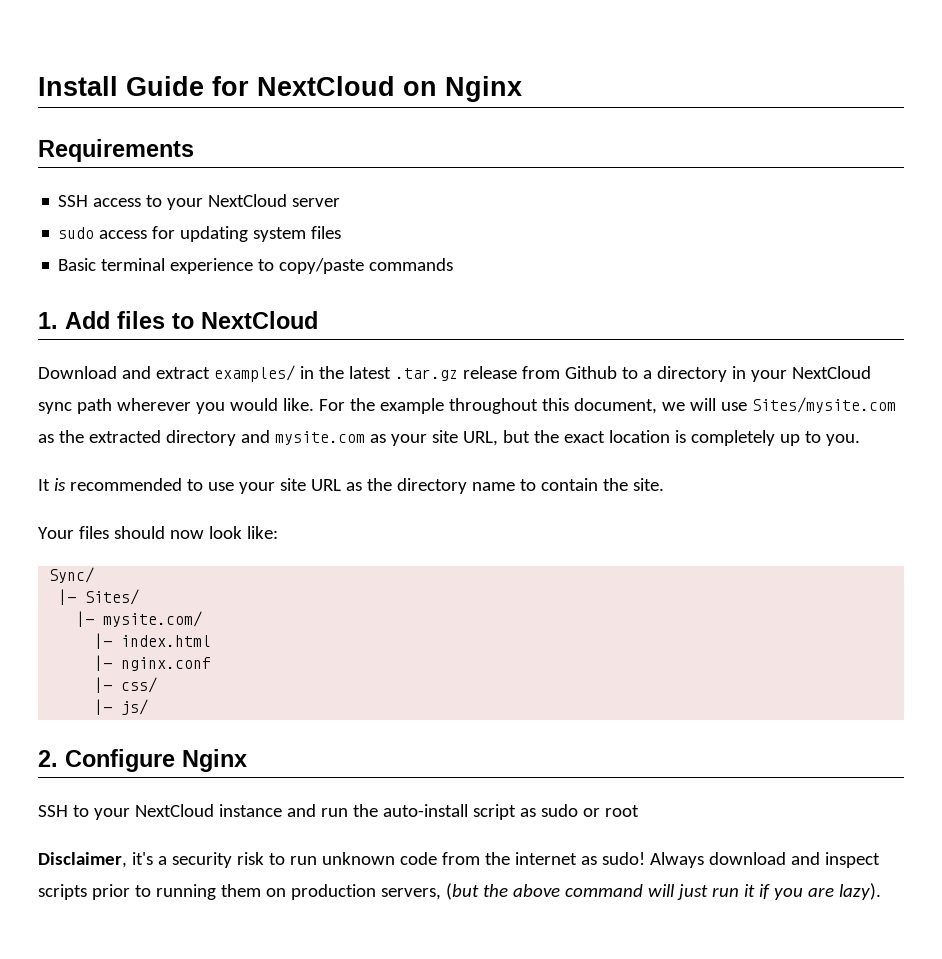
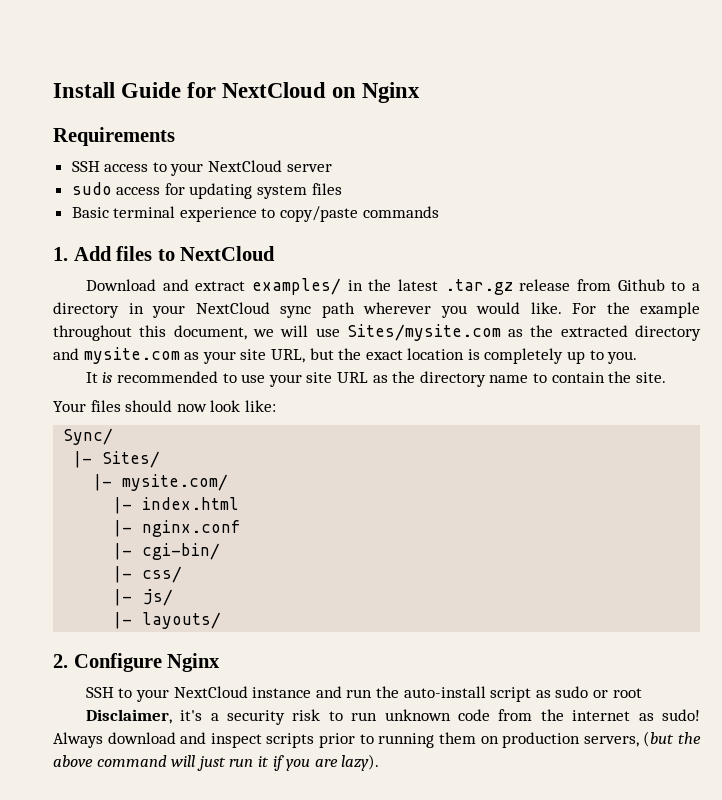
(212, 664) none -> [113,543,221,560] // |- cgi-bin/
(149, 707) none -> [113,612,222,629] // |- layouts/

